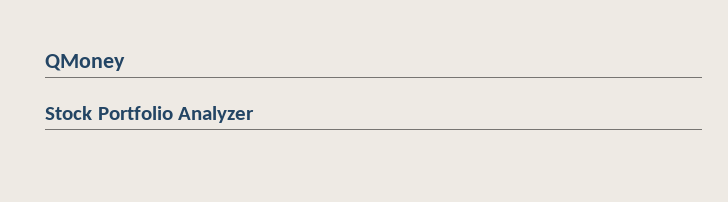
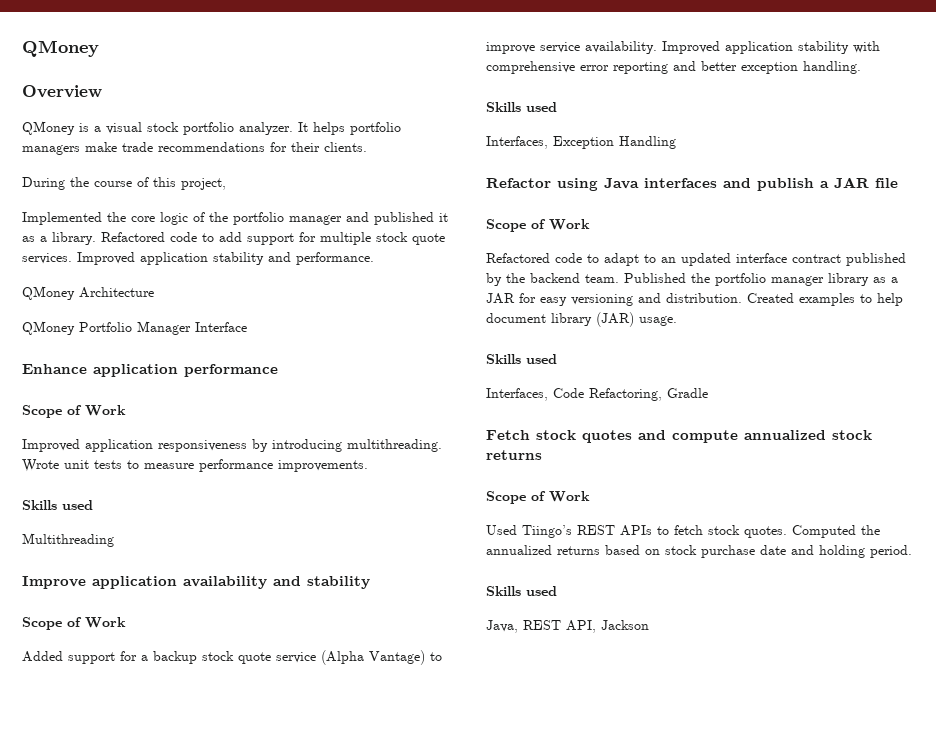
[45,106,255,123] Stock Portfolio Analyzer -> [22,85,102,98] [22,121,401,135] [22,142,367,155] [22,177,226,190] [22,212,448,225] [22,232,445,245] [22,252,374,265] [22,286,154,300] [22,321,247,335] [22,364,278,377] [22,405,126,418] [22,439,442,452] [22,459,368,472] [22,500,93,510] [22,533,114,547] [22,576,370,589] [22,617,126,630] [22,650,442,665] [486,41,880,54] [486,61,861,74] [486,102,557,112] [486,136,676,149] [486,177,898,191] [486,219,590,232] [486,253,906,266] [486,273,898,286] [486,293,903,306] [486,312,677,327] [486,354,557,364] [486,388,708,401] [486,430,872,443] [486,450,542,460] [486,491,590,504] [486,525,880,538] [486,545,912,558] [486,586,557,596] [486,620,649,633] Overview // QMoney is a visual stock portfolio analyzer. It helps portfolio managers make trade recommendations for their clients. // During the course of this project, // Implemented the core logic of the portfolio manager and published it as a library. Refactored code to add support for multiple stock quote services. Improved application stability and performance. // QMoney Architecture // QMoney Portfolio Manager Interface // Enhance application performance // Scope of Work // Improved application responsiveness by introducing multithreading. Wrote unit tests to measure performance improvements. // Skills used // Multithreading // Improve application availability and stability // Scope of Work // Added support for a backup stock quote service (Alpha Vantage) to improve service availability. Improved application stability with comprehensive error reporting and better exception handling. // Skills used // Interfaces, Exception Handling // Refactor using Java interfaces and publish a JAR file // Scope of Work // Refactored code to adapt to an updated interface contract published by the backend team. Published the portfolio manager library as a JAR for easy versioning and distribution. Created examples to help document library (JAR) usage. // Skills used // Interfaces, Code Refactoring, Gradle // Fetch stock quotes and compute annualized stock returns // Scope of Work // Used Tiingo’s REST APIs to fetch stock quotes. Computed the annualized returns based on stock purchase date and holding period. // Skills used // Java, REST API, Jackson

